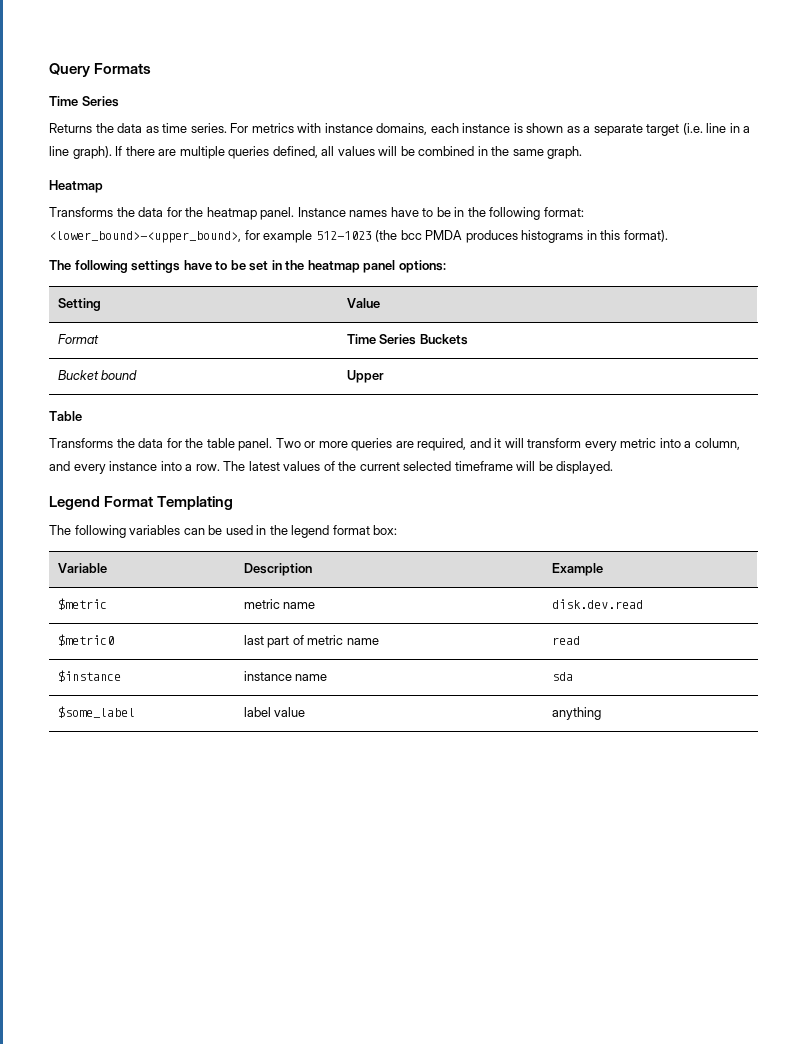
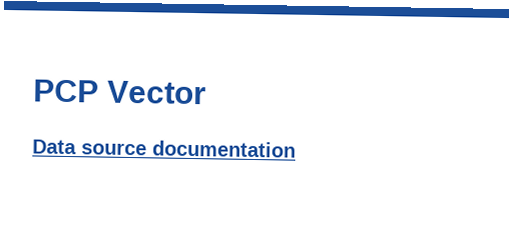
[49,63,152,77] [49,96,119,107] [49,123,751,136] [49,146,583,159] [49,180,103,193] [49,207,584,220] [49,230,668,243] [49,260,446,273] [57,298,101,311] [346,298,380,308] [57,334,99,344] [346,334,468,345] [57,370,138,380] [346,370,384,383] [49,411,82,421] [49,438,740,451] [49,461,614,474] [49,496,234,510] [49,525,398,538] [57,563,107,573] [243,563,312,576] [551,563,603,576] [57,598,107,610] [243,599,316,609] [551,599,643,609] [57,634,114,646] [243,635,379,648] [551,636,580,645] [57,670,121,682] [243,671,328,681] [551,672,573,681] [57,706,135,718] [243,707,306,717] [551,707,601,720] Query Formats // Time Series // Returns the data as time series. For metrics with instance domains, each instance is shown as a separate target (i.e. line in a line graph). If there are multiple queries defined, all values will be combined in the same graph. // Heatmap // Transforms the data for the heatmap panel. Instance names have to be in the following format: <lower_bound>-<upper_bound>, for example 512-1023 (the bcc PMDA produces histograms in this format). // The following settings have to be set in the heatmap panel options: // Setting | Value // Format | Time Series Buckets // Bucket bound | Upper // Table // Transforms the data for the table panel. Two or more queries are required, and it will transform every metric into a column, and every instance into a row. The latest values of the current selected timeframe will be displayed. // Legend Format Templating // The following variables can be used in the legend format box: // Variable | Description | Example // $metric | metric name | disk.dev.read // $metric0 | last part of metric name | read // $instance | instance name | sda // $some_label | label value | anything -> [33,79,206,105] [32,139,296,158] PCP Vector // Data source documentation

